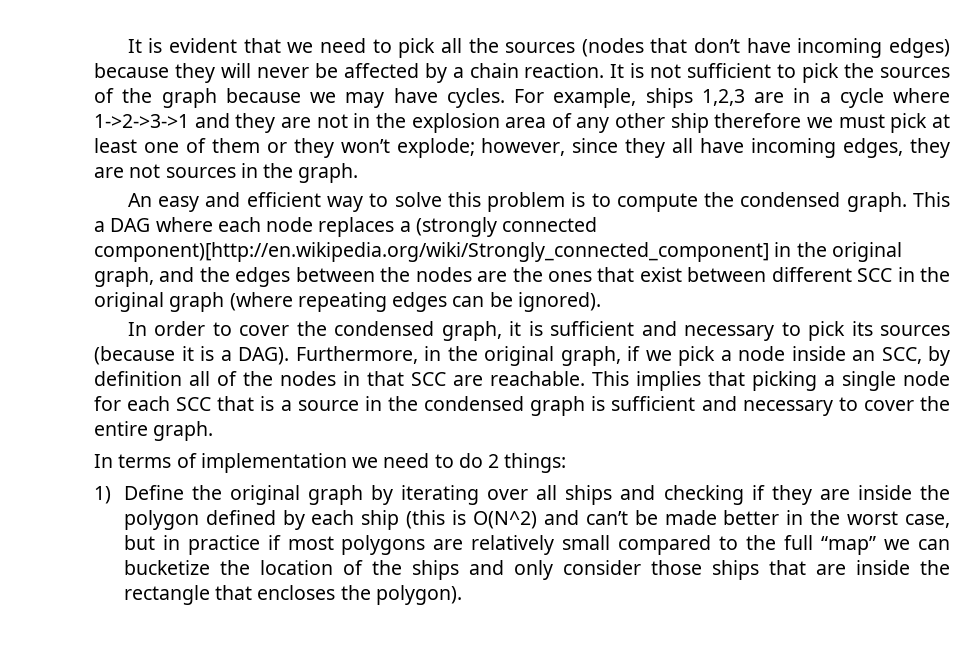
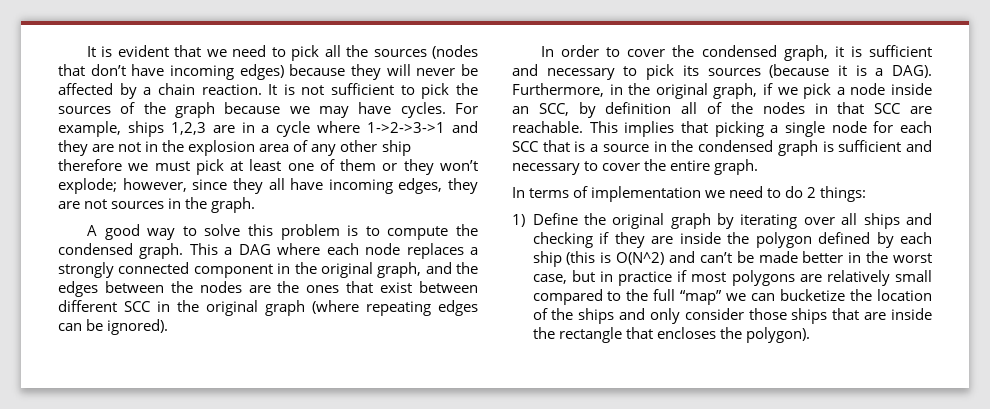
[127,192,321,212] An easy and efficient -> [86,224,140,240] A good
[415,217,598,237] [94,242,769,262] (strongly connected component)[http://en.wikipedia.org/wiki/Strongly_connected_component] -> [58,262,273,278] strongly connected component

